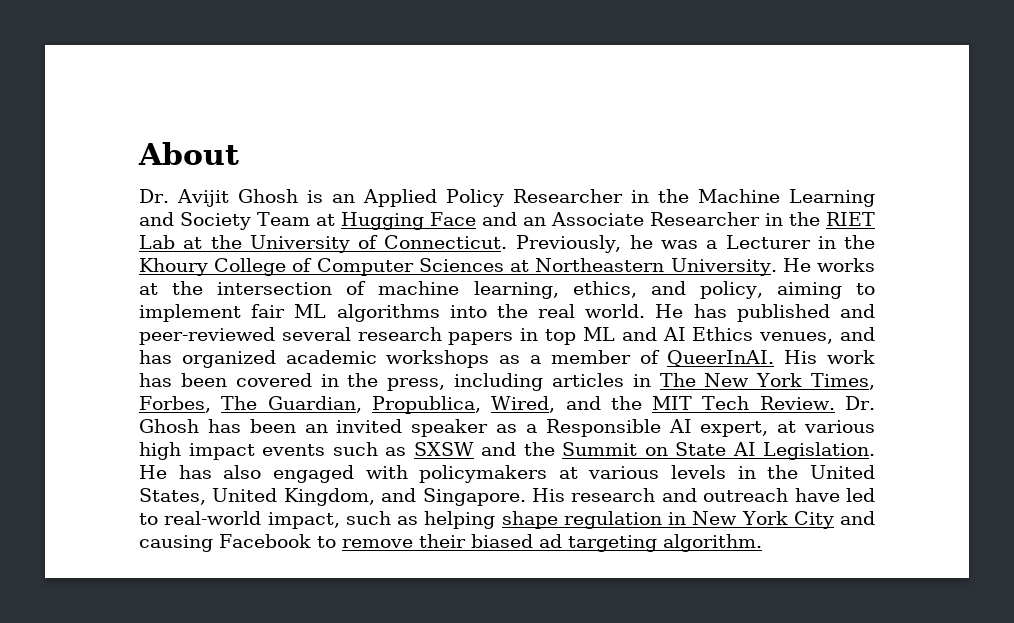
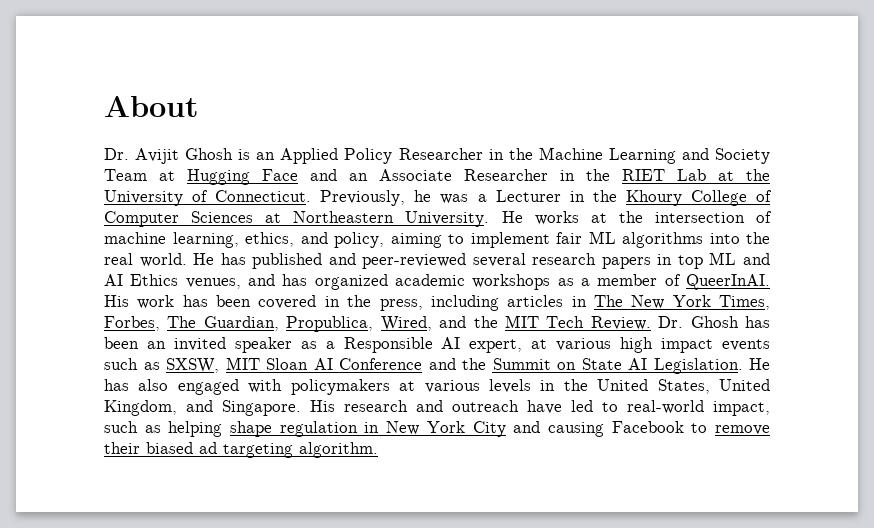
[413,442,474,456] SXSW -> [166,357,422,373] SXSW, MIT Sloan AI Conference

